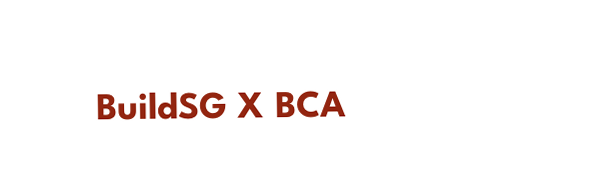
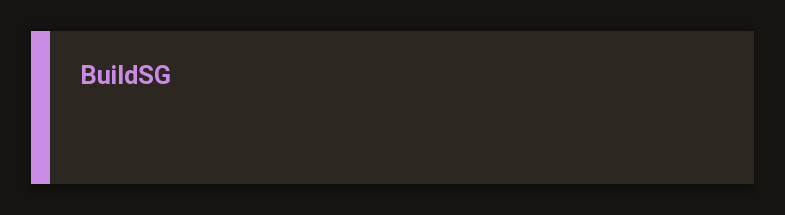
[236,90,347,119] X BCA -> (171, 74) none

